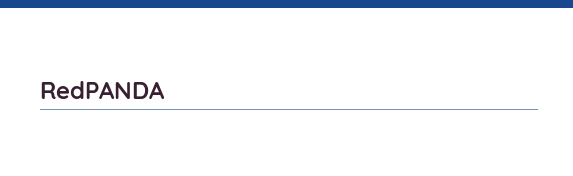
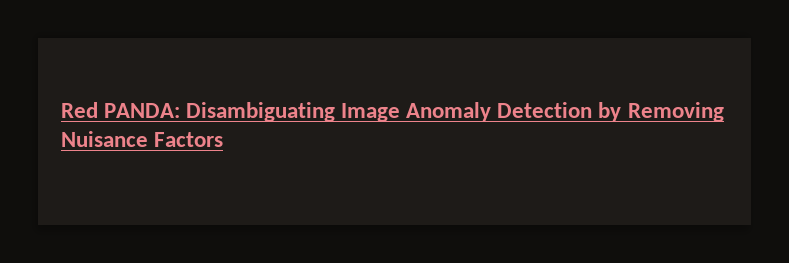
[40,81,165,99] RedPANDA -> [61,102,724,122] [61,131,224,147] Red PANDA: Disambiguating Image Anomaly Detection by Removing Nuisance Factors

